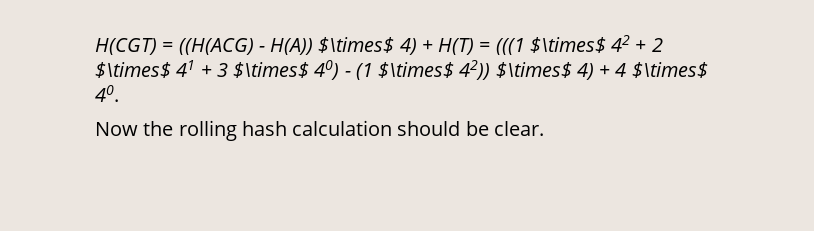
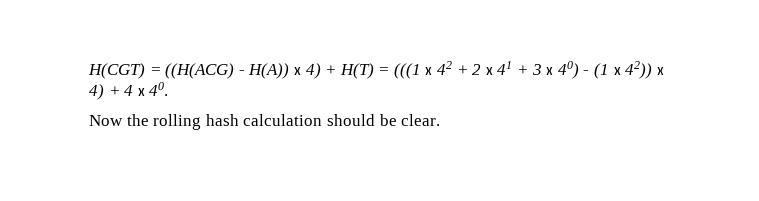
[318,37,395,53] $\times$ -> [293,67,301,75] x
[529,37,606,53] $\times$ -> [425,67,433,75] x
[95,62,171,78] $\times$ -> [485,67,493,75] x
[233,62,310,78] $\times$ -> [546,67,554,75] x
[378,60,572,80] $\times$ 42)) $\times$ -> [613,61,664,79] x 42)) x
[631,62,708,78] $\times$ -> [137,88,145,96] x

